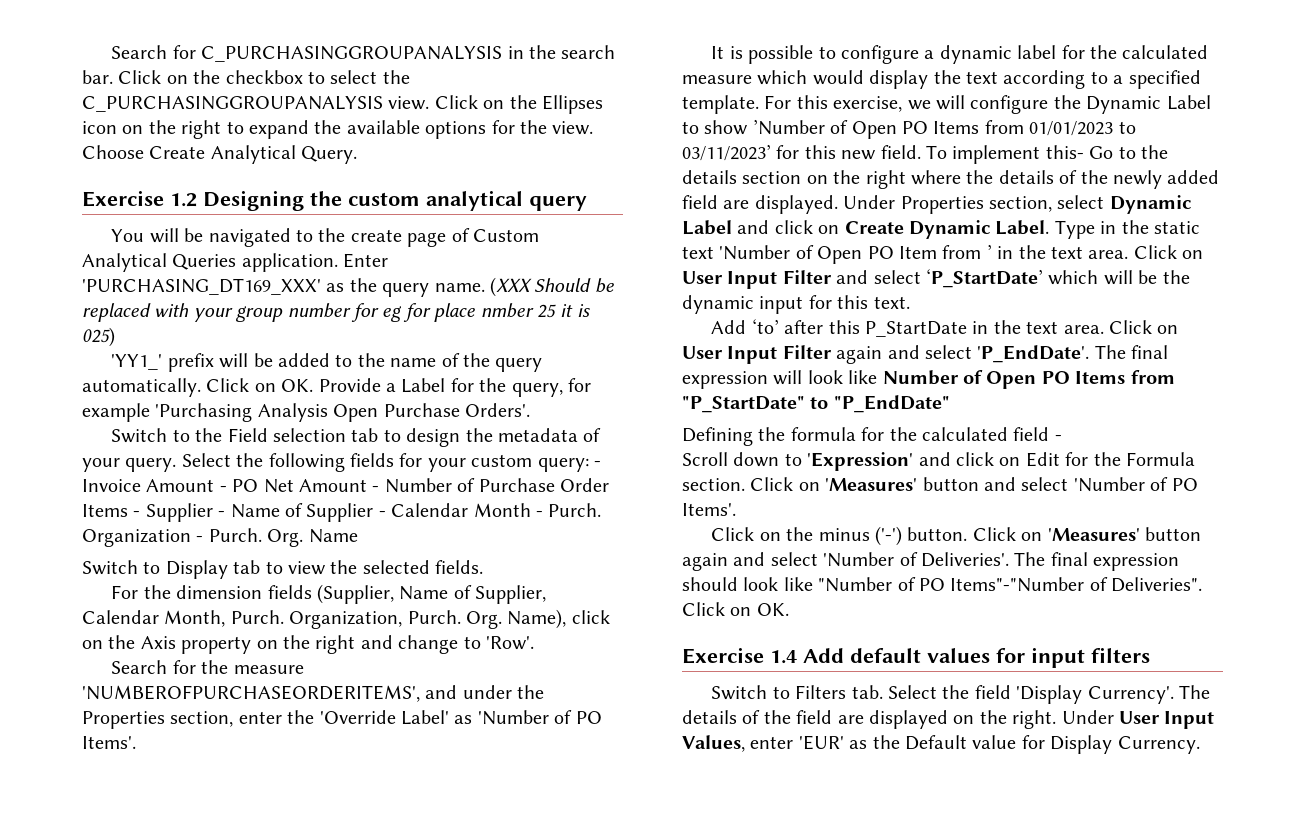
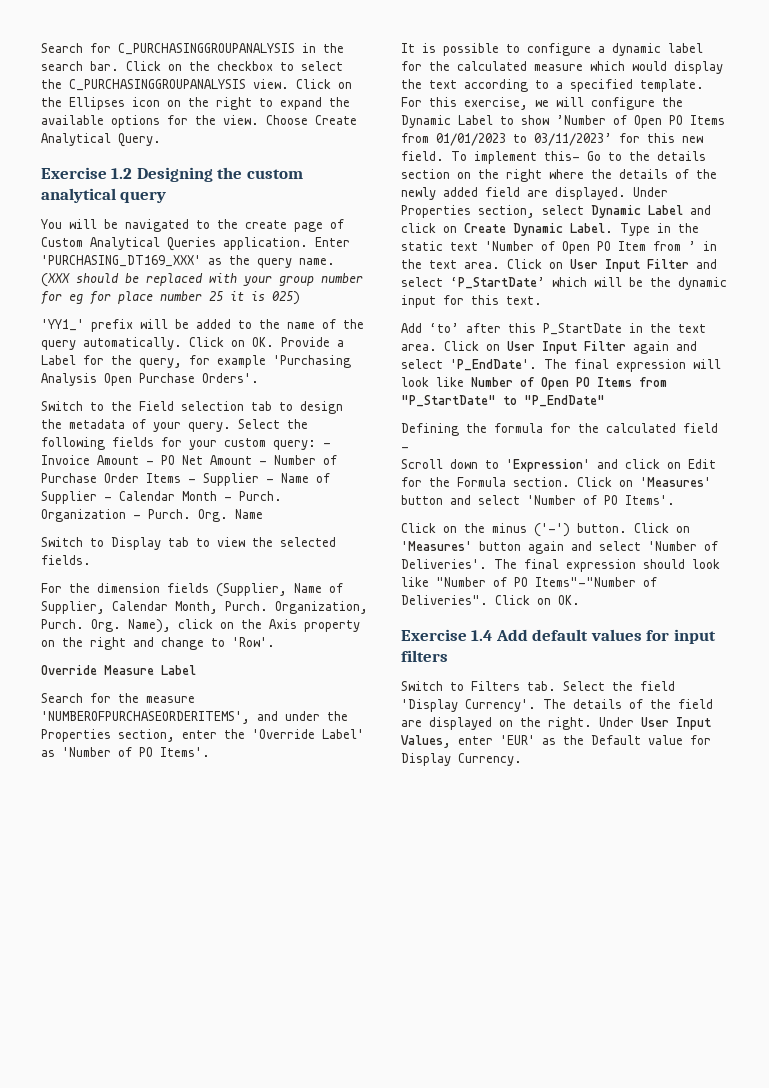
[534,278,592,292] Should -> [76,273,119,283] should
[480,303,534,318] nmber -> [160,291,202,301] number
(534, 643) none -> [41,665,196,675] // Override Measure Label

